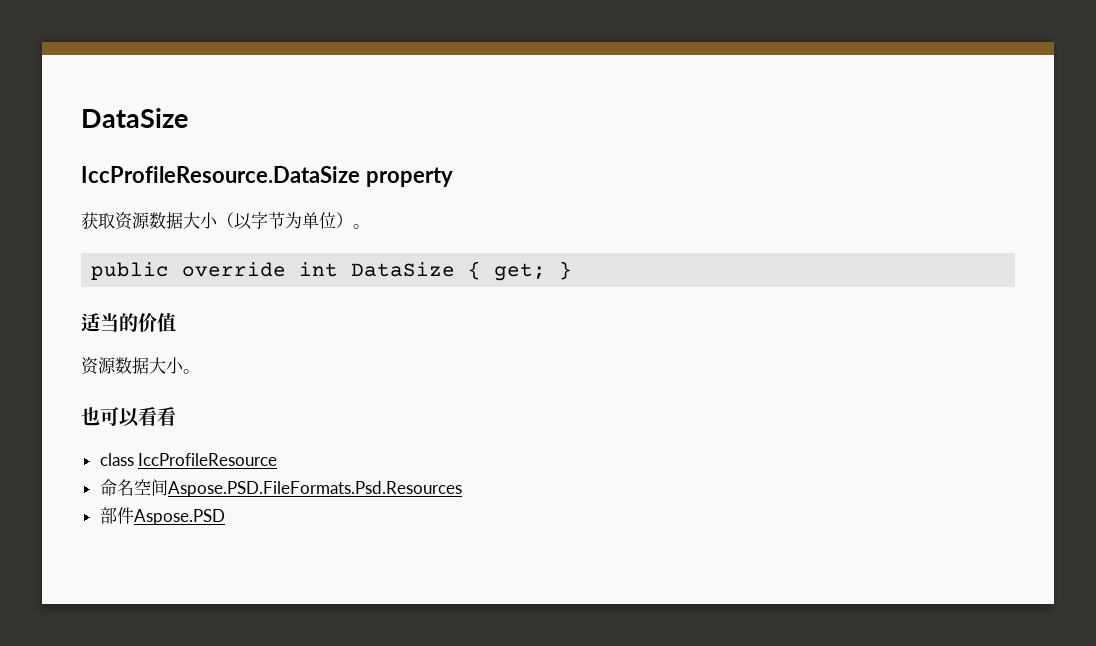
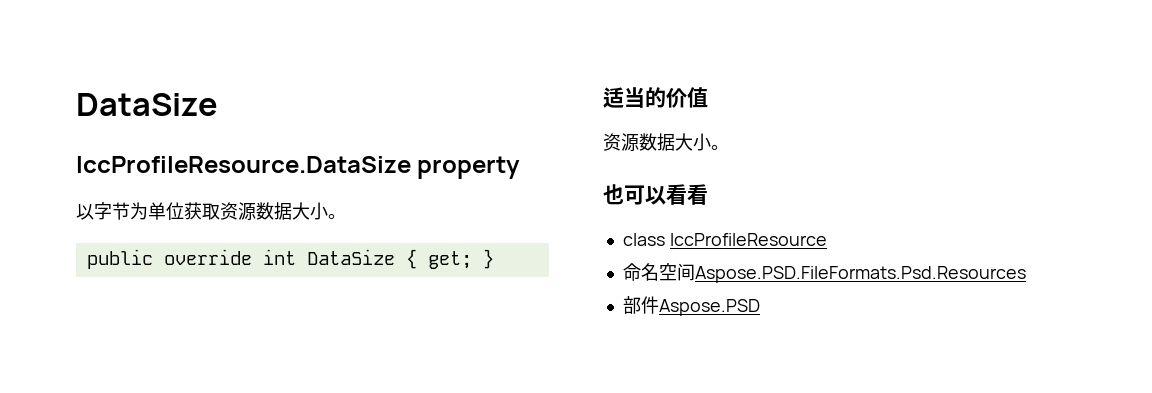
(453, 177) none -> [76,202,184,220] 以字节为单位
[217,212,353,230] （以字节为单位） -> (328, 211) none

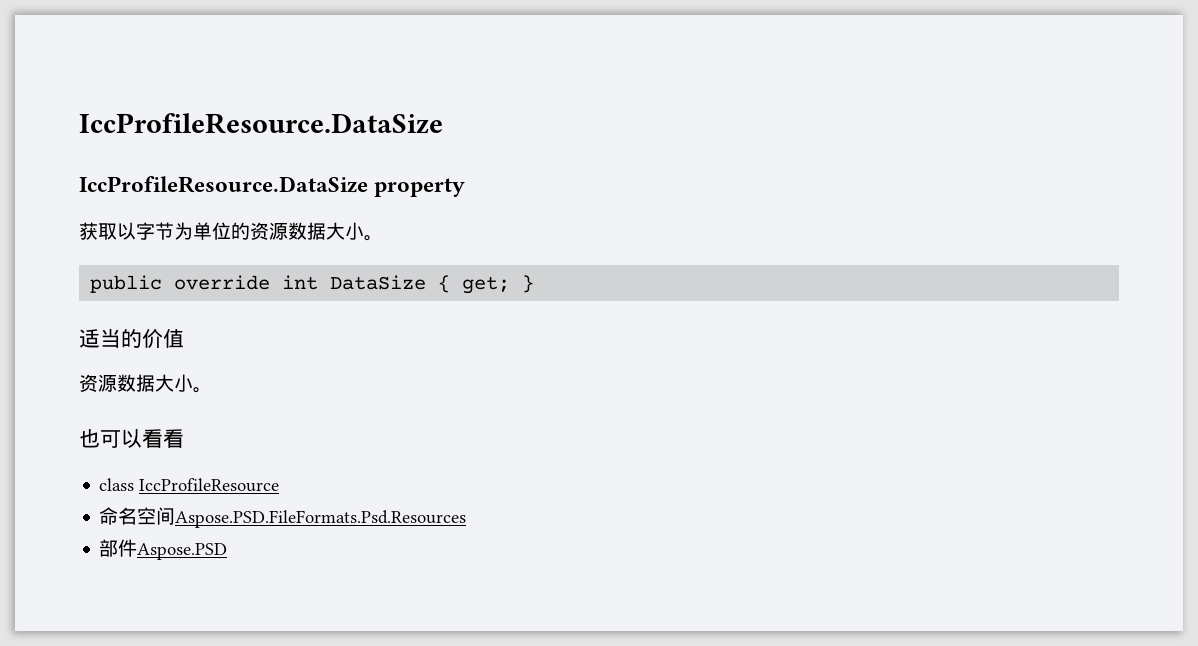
[76,93,218,116] DataSize -> [79,113,443,134] IccProfileResource.DataSize
(521, 167) none -> [79,222,117,240] 获取
[184,202,220,220] 获取 -> [231,222,250,240] 的

